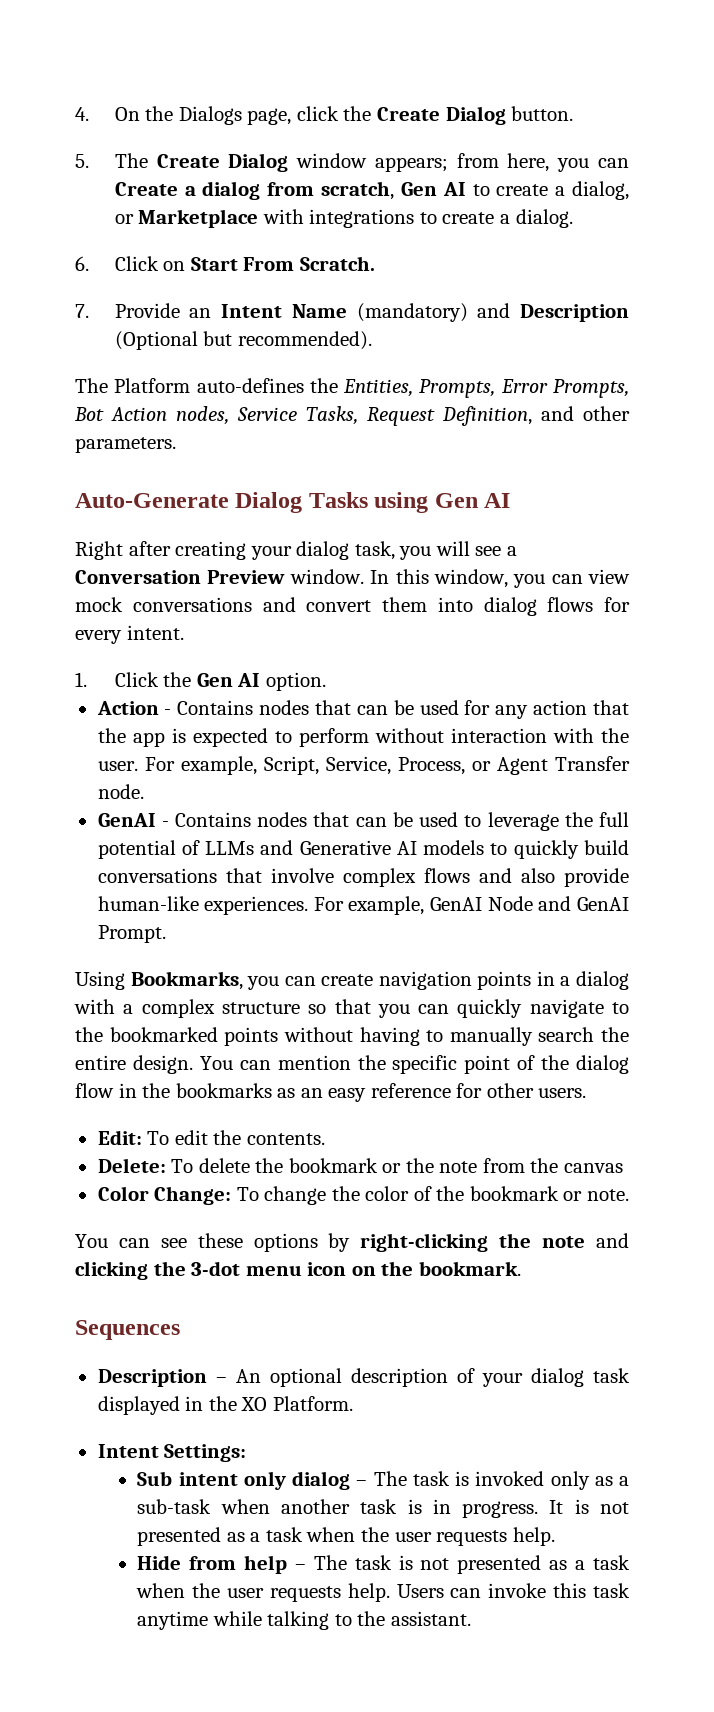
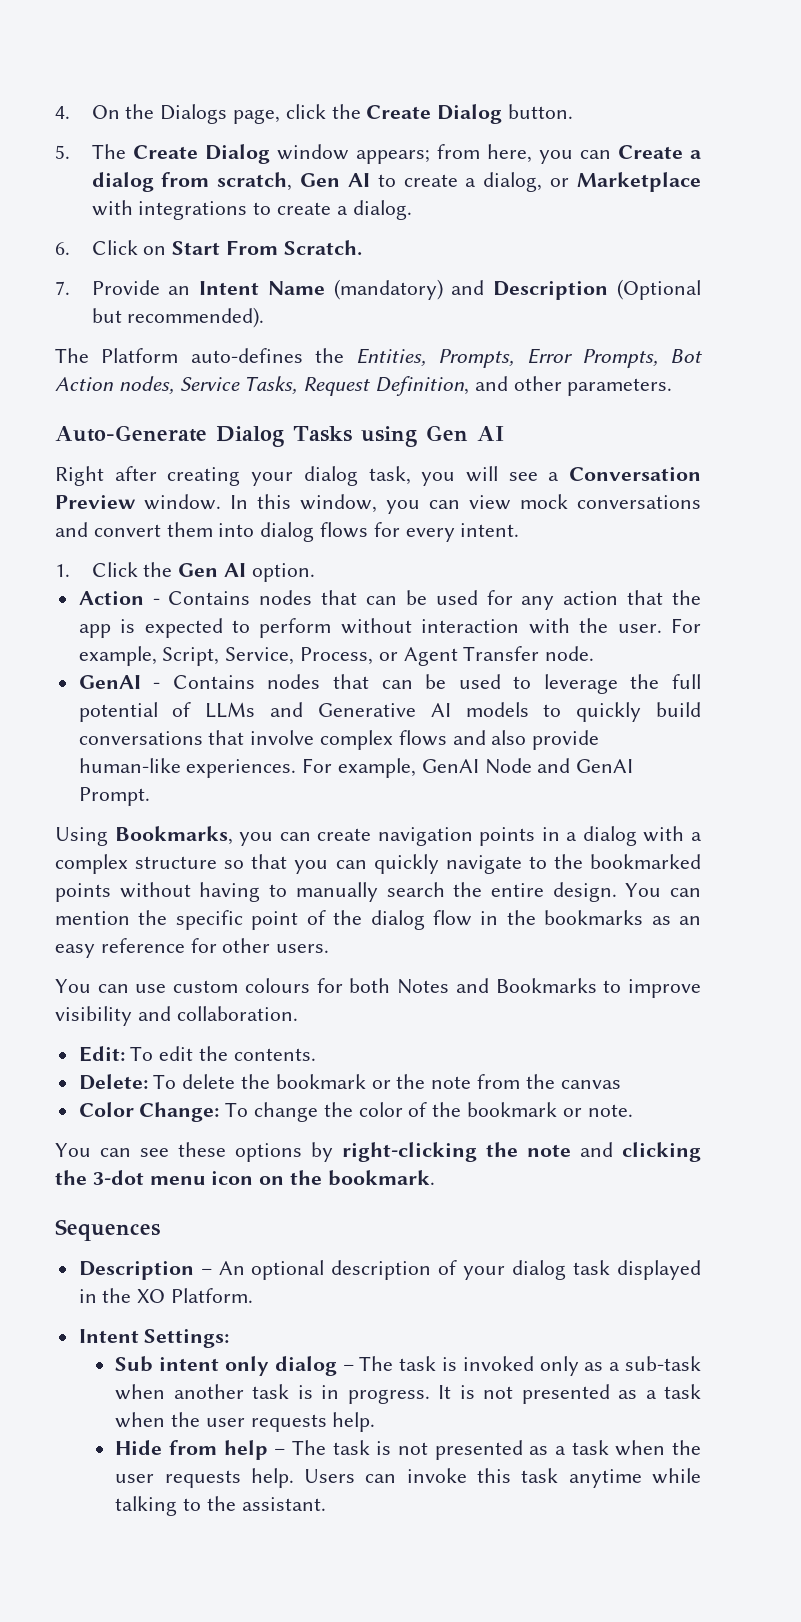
(587, 1093) none -> [55,978,702,998] [55,1006,298,1026] // You can use custom colours for both Notes and Bookmarks to improve visibility and collaboration.

